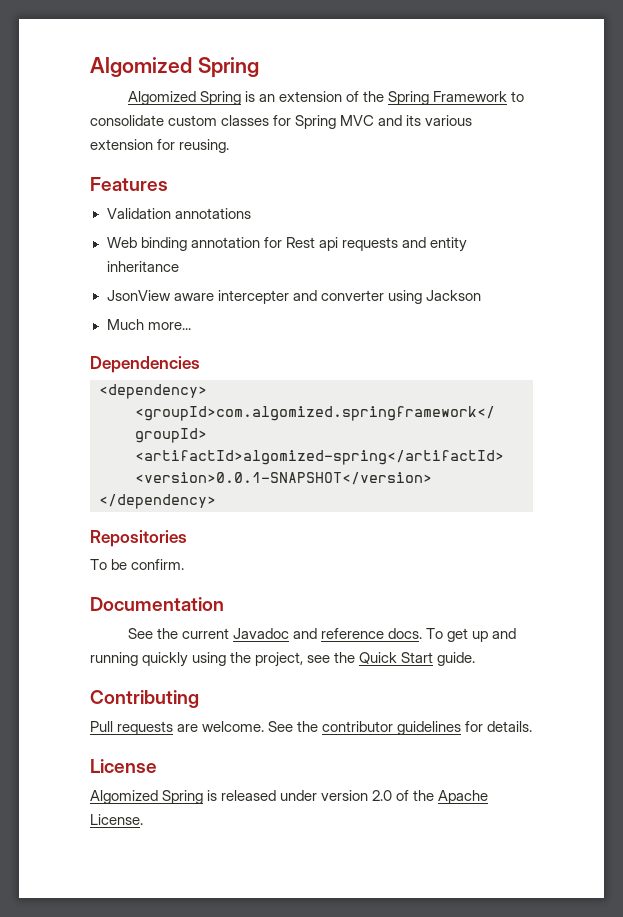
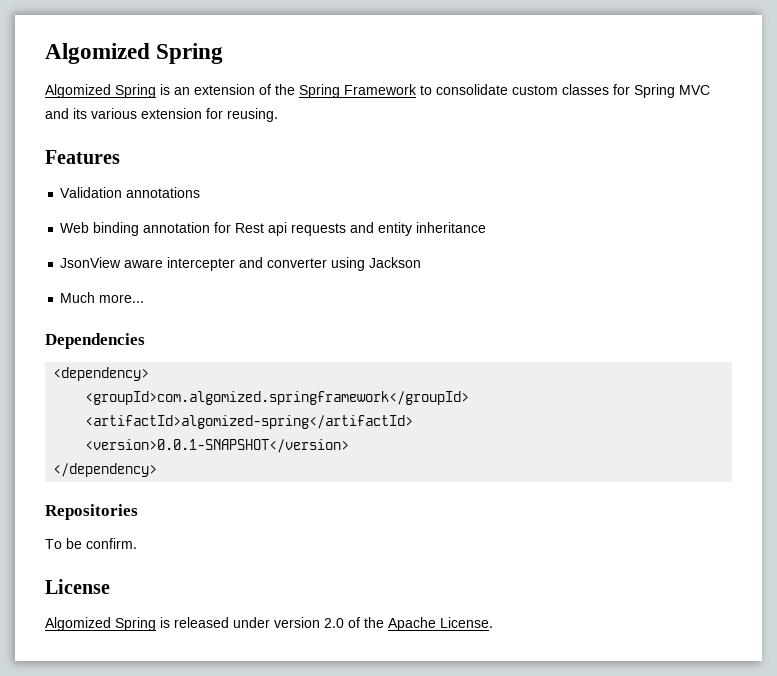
[90,597,224,611] [127,628,517,642] [90,652,476,667] [90,690,199,708] [90,721,533,735] // Documentation // See the current Javadoc and reference docs. To get up and running quickly using the project, see the Quick Start guide. // Contributing // Pull requests are welcome. See the contributor guidelines for details. -> (137, 543) none

